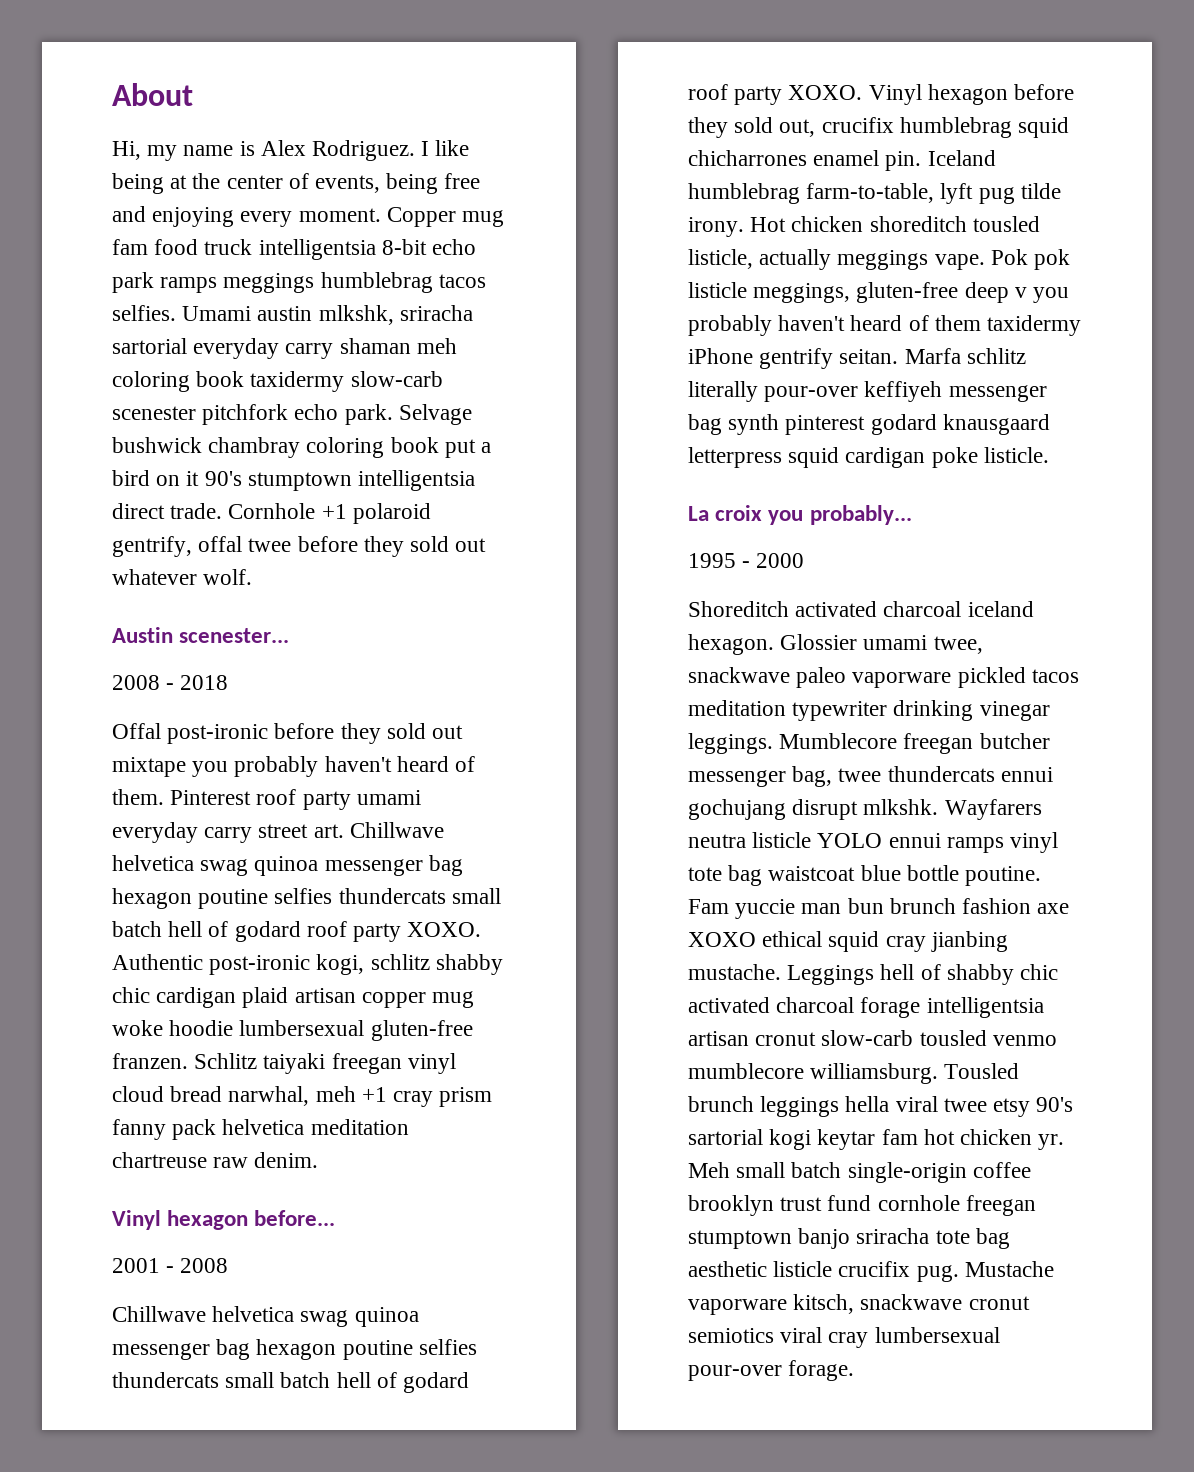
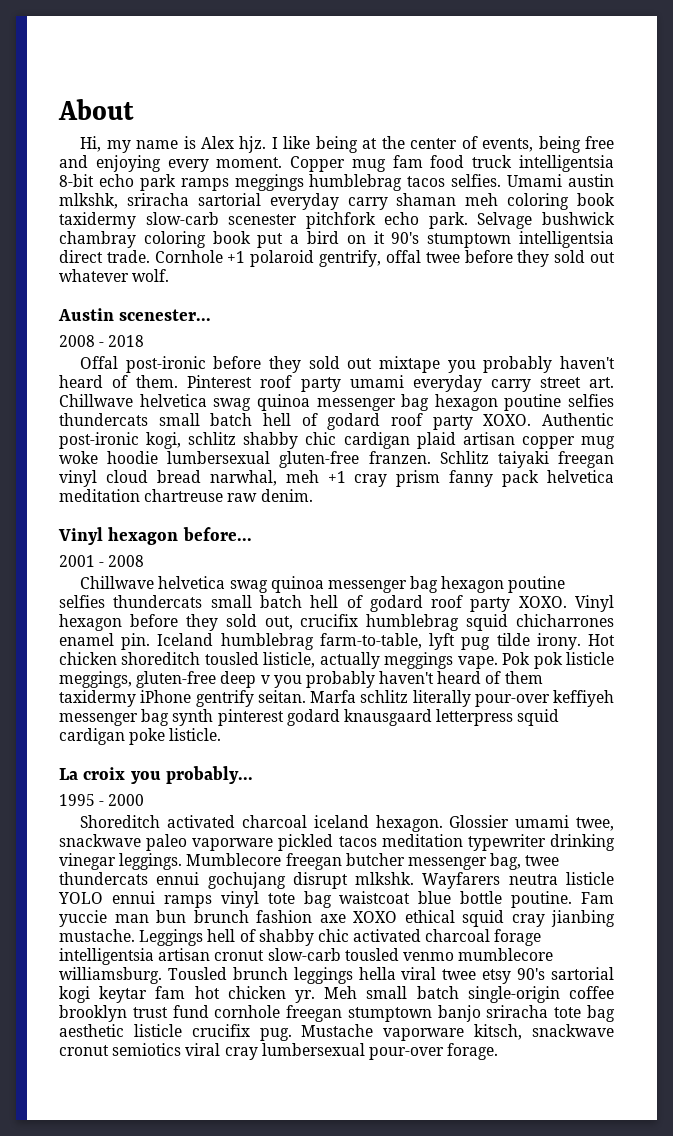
[312,140,416,161] Rodriguez. -> [239,136,267,153] hjz.

